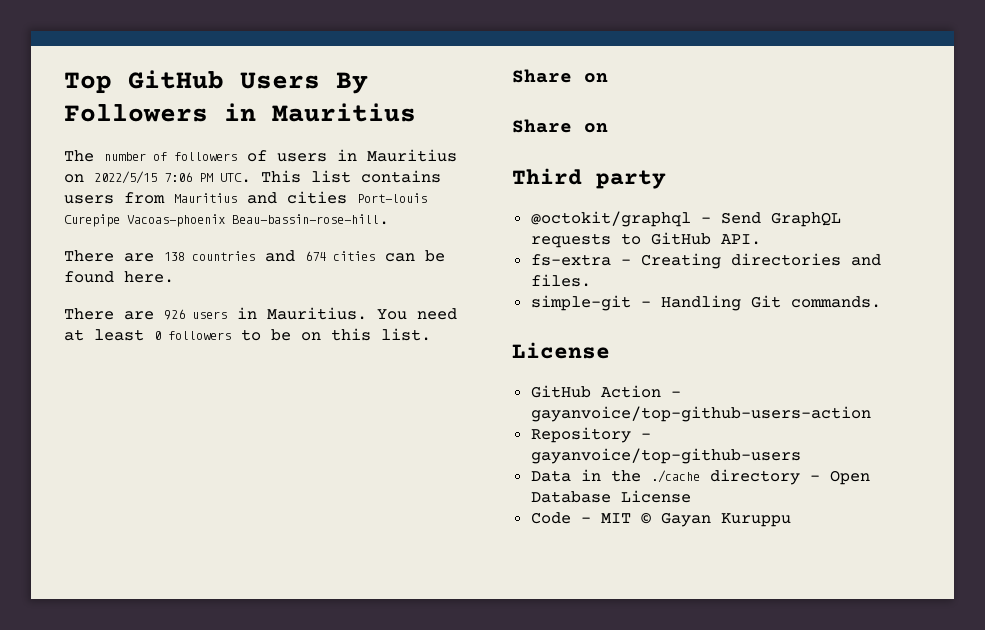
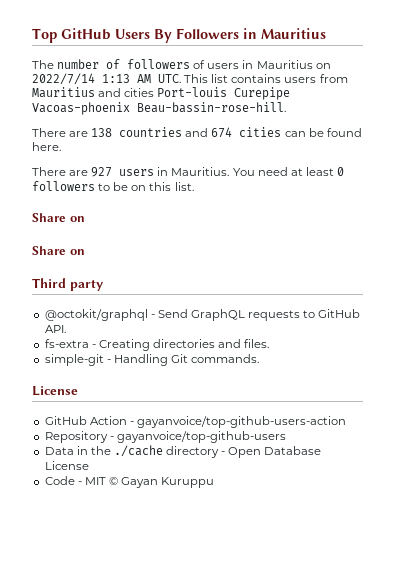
[94,171,213,184] 2022/5/15 7:06 PM -> [32,73,151,85] 2022/7/14 1:13 AM
[164,309,185,320] 926 -> [91,167,113,177] 927

